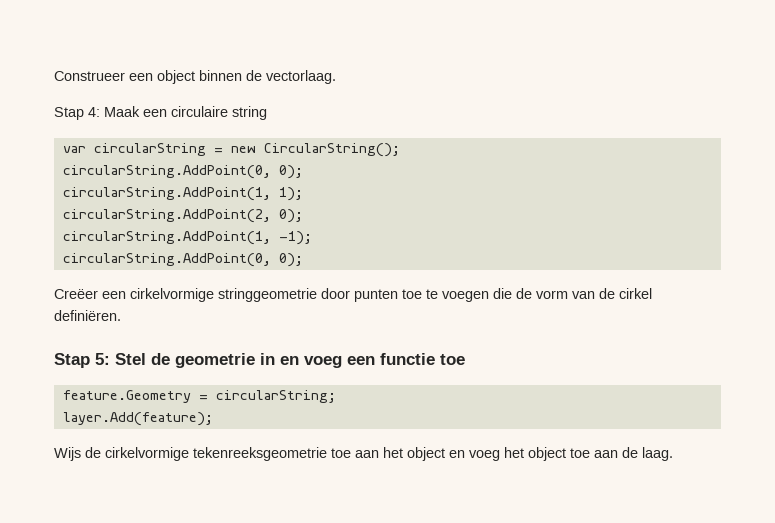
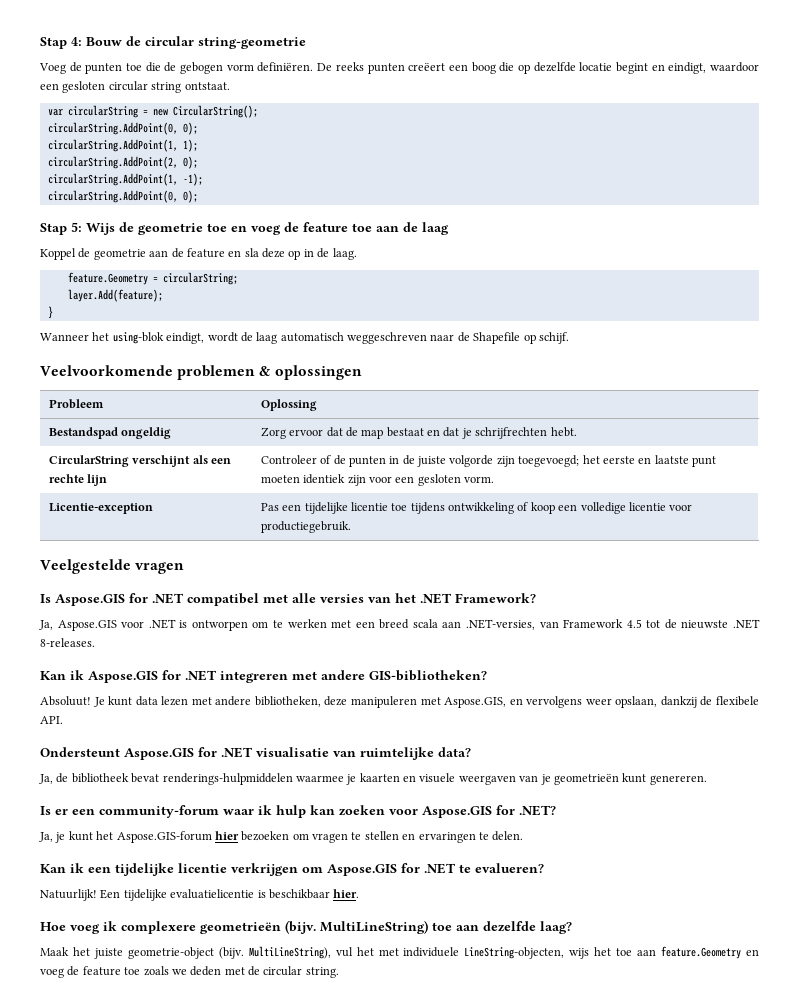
[54,70,336,84] [54,106,228,120] Construeer een object binnen de vectorlaag. // Stap 4: Maak een circulaire -> [40,36,306,49] [39,62,759,74] [40,81,148,93] Stap 4: Bouw de circular string‑geometrie // Voeg de punten toe die de gebogen vorm definiëren. De reeks punten creëert een boog die op dezelfde locatie begint en eindigt, waardoor een gesloten circular
(267, 113) none -> [184,82,230,90] ontstaat.
[54,288,652,302] [54,310,121,321] // Creëer een cirkelvormige stringgeometrie door punten toe te voegen die de vorm van de cirkel definiëren. -> (198, 196) none
[115,353,465,368] [62,390,336,403] [62,412,213,426] [54,447,673,461] Stel de geometrie in en voeg een functie toe // feature.Geometry = circularString; // layer.Add(feature); // Wijs de cirkelvormige tekenreeksgeometrie toe aan het object en voeg het object toe aan de laag. -> [86,222,449,235] [40,248,357,260] [67,272,238,285] [67,289,163,302] [47,306,53,319] [40,332,569,344] [40,365,362,380] [48,399,104,409] [260,399,317,411] [48,427,172,439] [260,427,577,439] [48,455,231,467] [48,474,108,486] [260,455,716,467] [260,474,494,486] [48,503,153,514] [260,502,693,514] [260,521,351,533] [40,559,185,574] [40,593,536,606] [39,619,760,631] [40,638,95,647] [40,670,487,683] [40,696,759,708] [40,716,63,724] [40,747,471,760] [39,773,707,785] [40,805,556,818] [39,831,524,843] [40,863,544,876] [40,889,360,901] [40,920,572,934] [40,946,759,959] [40,966,339,978] Wijs de geometrie toe en voeg de feature toe aan de laag // Koppel de geometrie aan de feature en sla deze op in de laag. // feature.Geometry = circularString; // layer.Add(feature); // } // Wanneer het using‑blok eindigt, wordt de laag automatisch weggeschreven naar de Shapefile op schijf. // Veelvoorkomende problemen & oplossingen // Probleem | Oplossing // Bestandspad ongeldig | Zorg ervoor dat de map bestaat en dat je schrijfrechten hebt. // CircularString verschijnt als een rechte lijn | Controleer of de punten in de juiste volgorde zijn toegevoegd; het eerste en laatste punt moeten identiek zijn voor een gesloten vorm. // Licentie‑exception | Pas een tijdelijke licentie toe tijdens ontwikkeling of koop een volledige licentie voor productiegebruik. // Veelgestelde vragen // Is Aspose.GIS for .NET compatibel met alle versies van het .NET Framework? // Ja, Aspose.GIS voor .NET is ontworpen om te werken met een breed scala aan .NET‑versies, van Framework 4.5 tot de nieuwste .NET 8‑releases. // Kan ik Aspose.GIS for .NET integreren met andere GIS‑bibliotheken? // Absoluut! Je kunt data lezen met andere bibliotheken, deze manipuleren met Aspose.GIS, en vervolgens weer opslaan, dankzij de flexibele API. // Ondersteunt Aspose.GIS for .NET visualisatie van ruimtelijke data? // Ja, de bibliotheek bevat renderings‑hulpmiddelen waarmee je kaarten en visuele weergaven van je geometrieën kunt genereren. // Is er een community‑forum waar ik hulp kan zoeken voor Aspose.GIS for .NET? // Ja, je kunt het Aspose.GIS‑forum hier bezoeken om vragen te stellen en ervaringen te delen. // Kan ik een tijdelijke licentie verkrijgen om Aspose.GIS for .NET te evalueren? // Natuurlijk! Een tijdelijke evaluatielicentie is beschikbaar hier. // Hoe voeg ik complexere geometrieën (bijv. MultiLineString) toe aan dezelfde laag? // Maak het juiste geometrie‑object (bijv. MultiLineString), vul het met individuele LineString‑objecten, wijs het toe aan feature.Geometry en voeg de feature toe zoals we deden met de circular string.

